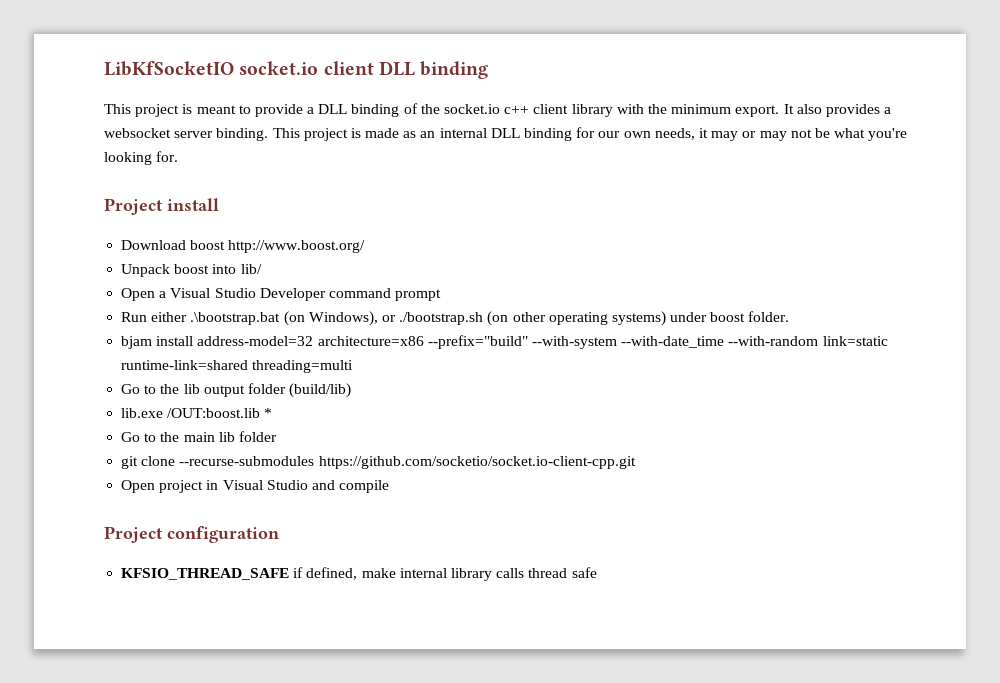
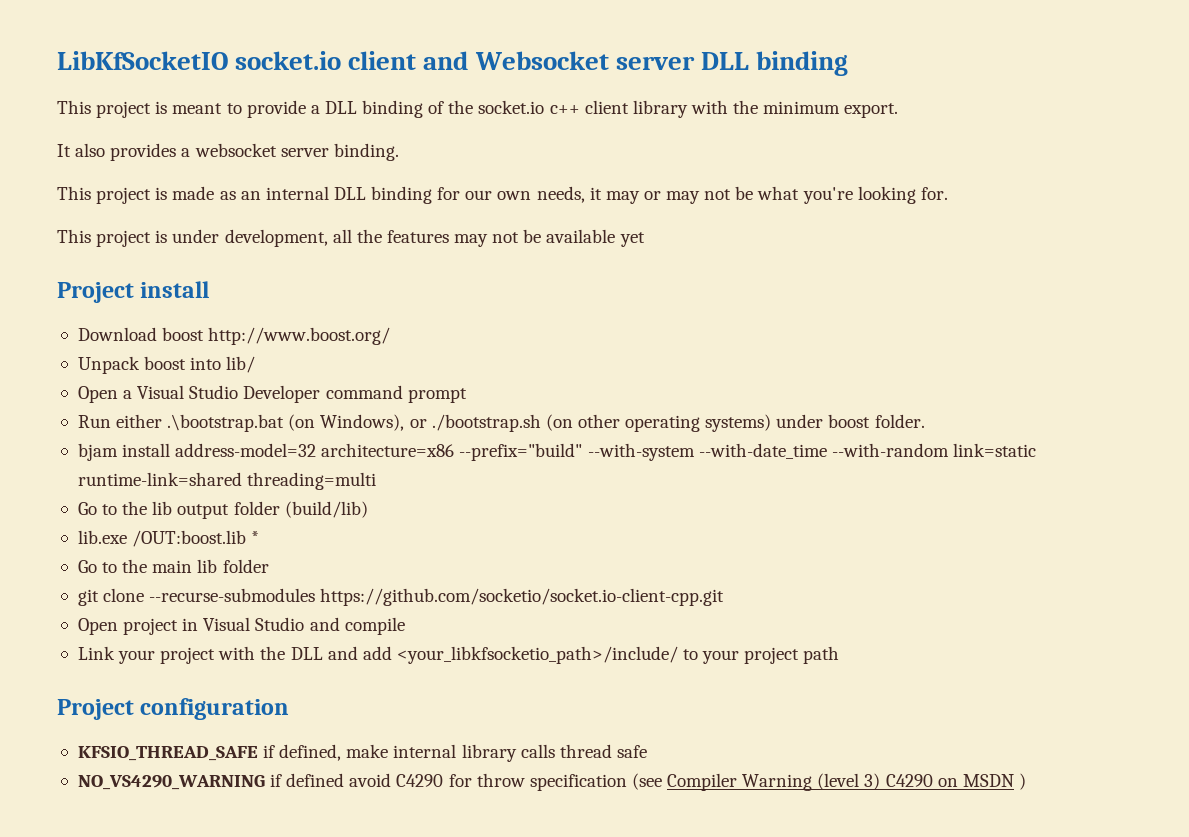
(374, 68) none -> [423,51,695,70] and Websocket server
(780, 111) none -> (899, 110) //
(269, 134) none -> (399, 152) //
(179, 156) none -> [57,229,645,247] // This project is under development, all the features may not be available yet
(390, 486) none -> [77,646,840,664] // Link your project with the DLL and add <your_libkfsocketio_path>/include/ to your project path
(597, 572) none -> [77,773,1026,791] // NO_VS4290_WARNING if defined avoid C4290 for throw specification (see Compiler Warning (level 3) C4290 on MSDN )

